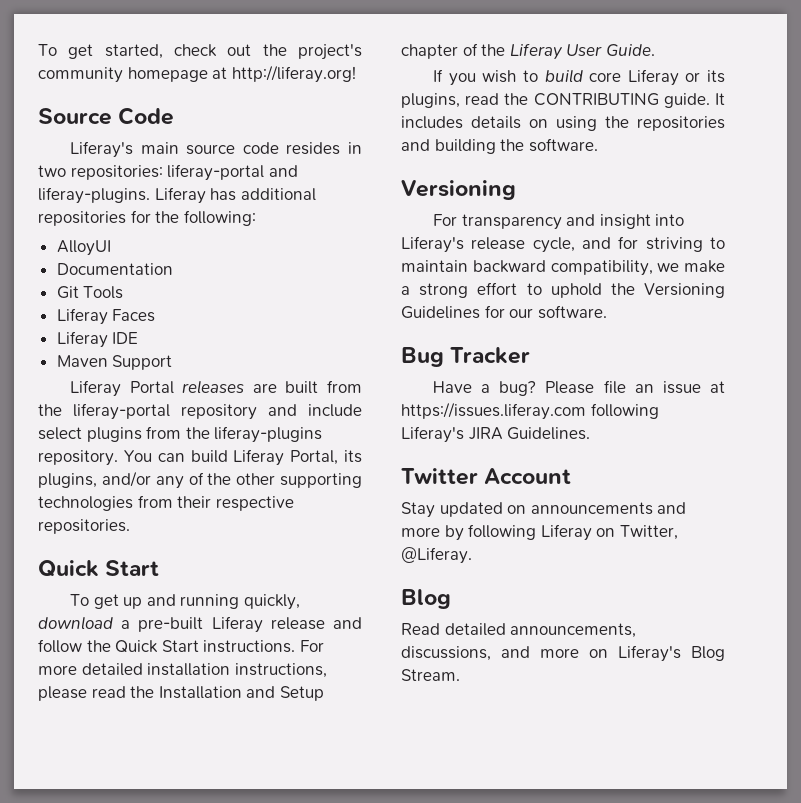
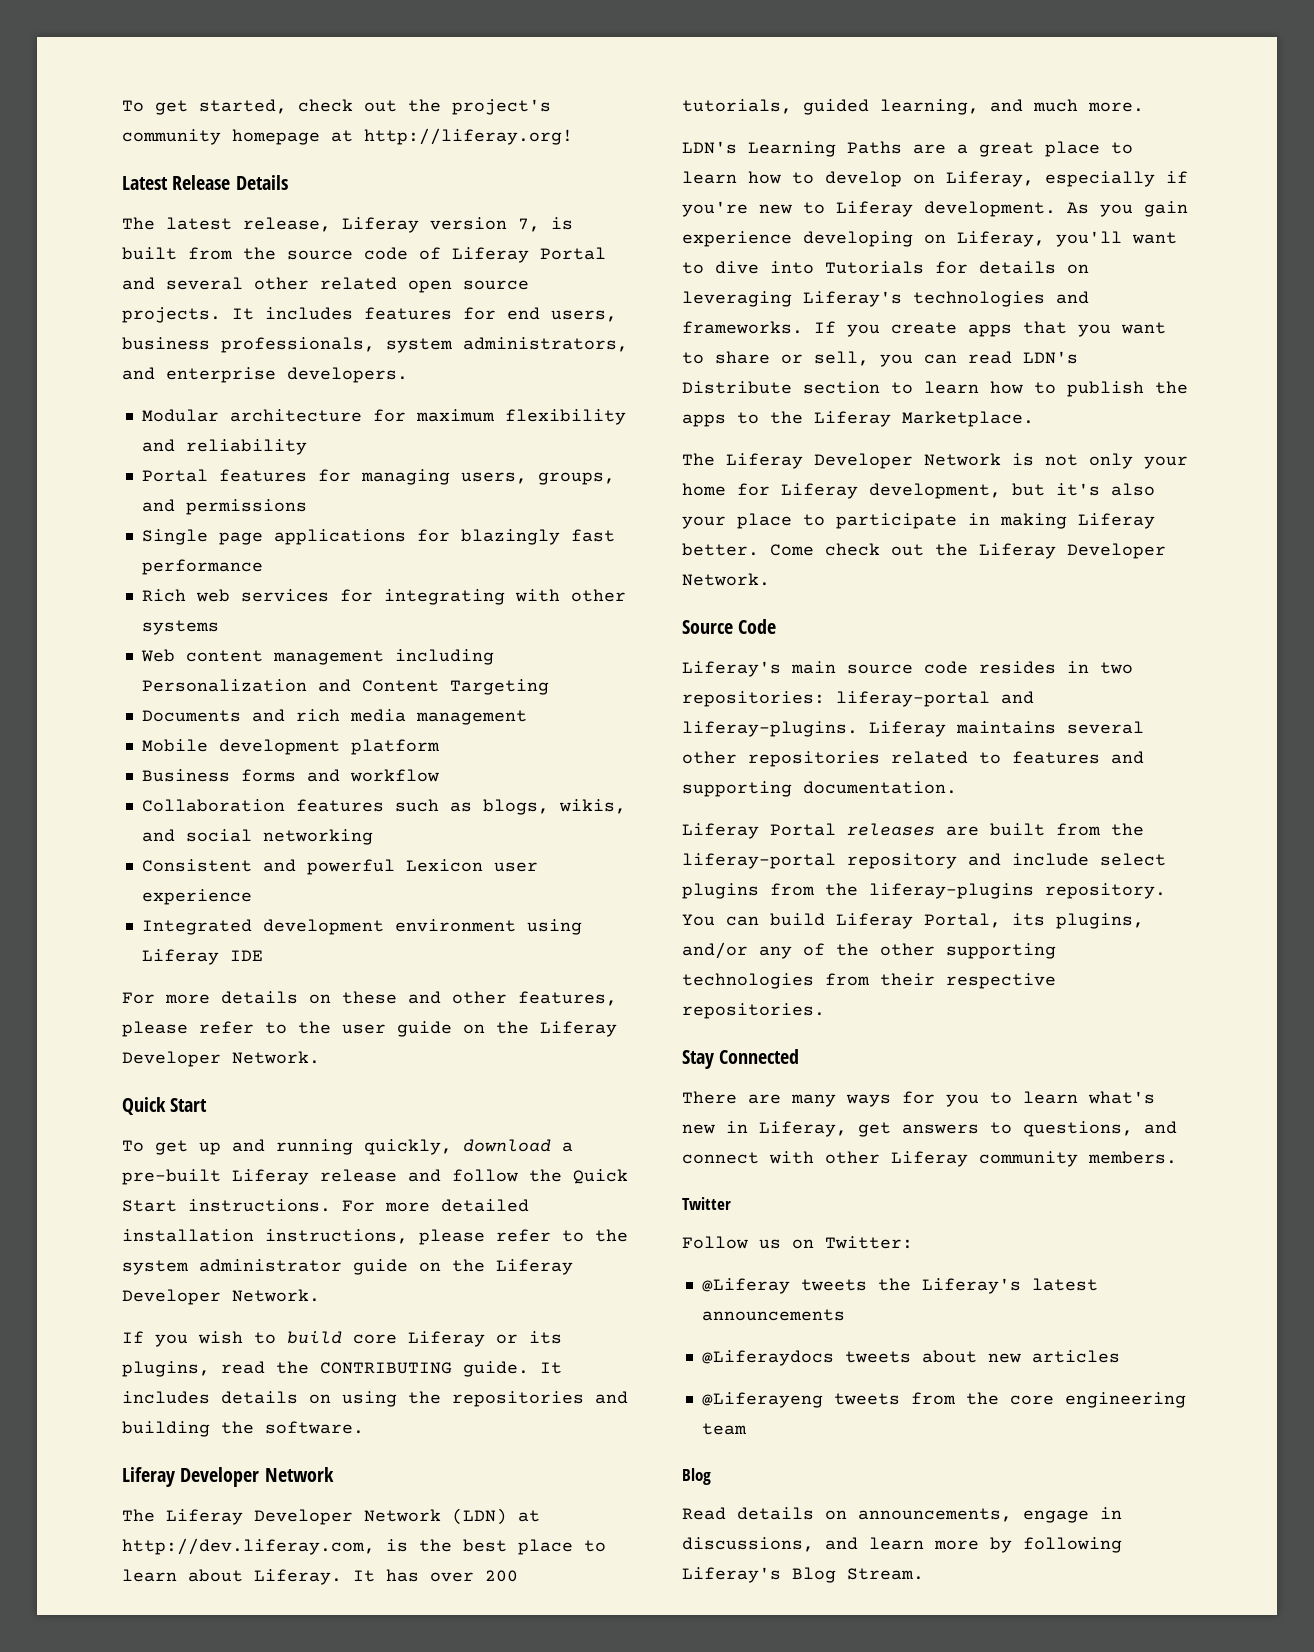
(356, 74) none -> [122,175,288,190] [122,217,573,233] [122,247,606,263] [122,277,529,293] [122,307,617,323] [122,337,628,353] [122,367,408,383] [141,409,626,425] [141,439,307,455] [141,469,615,485] [141,499,307,515] [141,529,615,545] [141,559,263,575] [141,589,626,605] [141,620,219,635] [140,649,494,665] [141,679,549,695] [141,709,527,725] [141,739,440,755] [141,769,439,782] [141,799,626,815] [141,829,373,845] [141,859,538,875] [141,889,252,905] [141,919,582,935] [141,949,263,965] [122,991,617,1006] [122,1021,617,1037] [122,1051,320,1067] [122,1097,208,1115] [122,1139,573,1155] [122,1169,628,1185] [122,1199,529,1212] [122,1229,628,1245] [122,1259,573,1275] [122,1289,320,1305] [122,1331,562,1347] [122,1361,562,1377] [122,1391,628,1407] [122,1421,364,1437] [122,1467,334,1487] [122,1508,540,1525] [122,1538,606,1555] [122,1569,518,1585] [682,99,1144,115] [682,141,1133,157] [682,171,1188,187] [682,201,1188,217] [682,231,1177,247] [682,261,1089,274] [682,291,1089,307] [682,321,1166,337] [682,351,1078,367] [682,381,1188,397] [682,411,1034,427] [682,453,1188,469] [682,483,1155,499] [682,513,1155,529] [682,543,1166,559] [682,573,770,586] // Latest Release Details // The latest release, Liferay version 7, is built from the source code of Liferay Portal and several other related open source projects. It includes features for end users, business professionals, system administrators, and enterprise developers. // Modular architecture for maximum flexibility and reliability // Portal features for managing users, groups, and permissions // Single page applications for blazingly fast performance // Rich web services for integrating with other systems // Web content management including Personalization and Content Targeting // Documents and rich media management // Mobile development platform // Business forms and workflow // Collaboration features such as blogs, wikis, and social networking // Consistent and powerful Lexicon user experience // Integrated development environment using Liferay IDE // For more details on these and other features, please refer to the user guide on the Liferay Developer Network. // Quick Start // To get up and running quickly, download a pre-built Liferay release and follow the Quick Start instructions. For more detailed installation instructions, please refer to the system administrator guide on the Liferay Developer Network. // If you wish to build core Liferay or its plugins, read the CONTRIBUTING guide. It includes details on using the repositories and building the software. // Liferay Developer Network // The Liferay Developer Network (LDN) at http://dev.liferay.com, is the best place to learn about Liferay. It has over 200 tutorials, guided learning, and much more. // LDN's Learning Paths are a great place to learn how to develop on Liferay, especially if you're new to Liferay development. As you gain experience developing on Liferay, you'll want to dive into Tutorials for details on leveraging Liferay's technologies and frameworks. If you create apps that you want to share or sell, you can read LDN's Distribute section to learn how to publish the apps to the Liferay Marketplace. // The Liferay Developer Network is not only your home for Liferay development, but it's also your place to participate in making Liferay better. Come check out the Liferay Developer Network.
[210,188,316,201] [38,210,256,226] [56,240,111,256] [56,263,173,275] [56,286,124,299] [56,308,156,325] [56,331,139,348] [56,355,173,370] has additional repositories for the following: // AlloyUI // Documentation // Git Tools // Liferay Faces // Liferay IDE // Maven Support -> [956,721,1144,734] [682,751,1144,767] [682,781,957,797] maintains several other repositories related to features and supporting documentation.
[38,560,160,577] [70,594,300,610] [38,616,362,633] [38,639,324,653] [38,663,327,678] [38,686,324,701] [401,43,655,60] [433,69,725,86] [401,93,725,108] [401,116,725,131] [401,138,598,154] [401,180,516,200] [433,214,685,230] [401,236,725,253] [401,260,725,276] [401,282,725,298] [401,305,607,319] [401,347,531,367] [433,380,725,396] [401,402,659,420] [401,426,591,443] [401,468,572,485] [401,502,687,518] [401,524,678,541] [401,547,472,564] [401,589,451,609] [401,623,637,638] [401,646,608,661] Quick Start // To get up and running quickly, download a pre-built Liferay release and follow the Quick Start instructions. For more detailed installation instructions, please read the Installation and Setup chapter of the Liferay User Guide. // If you wish to build core Liferay or its plugins, read the CONTRIBUTING guide. It includes details on using the repositories and building the software. // Versioning // For transparency and insight into Liferay's release cycle, and for striving to maintain backward compatibility, we make a strong effort to uphold the Versioning Guidelines for our software. // Bug Tracker // Have a bug? Please file an issue at https://issues.liferay.com following Liferay's JIRA Guidelines. // Twitter Account // Stay updated on announcements and more by following Liferay on Twitter, @Liferay. // Blog // Read detailed announcements, discussions, and more on -> [682,1049,800,1069] [682,1091,1155,1107] [682,1121,1177,1137] [682,1151,1177,1167] [682,1197,731,1210] [682,1236,913,1249] [701,1278,1098,1294] [701,1309,845,1321] [701,1350,1120,1366] [701,1392,1186,1408] [701,1423,747,1435] [682,1468,711,1485] [682,1507,1122,1523] [682,1537,1122,1553] Stay Connected // There are many ways for you to learn what's new in Liferay, get answers to questions, and connect with other Liferay community members. // Twitter // Follow us on Twitter: // @Liferay tweets the Liferay's latest announcements // @Liferaydocs tweets about new articles // @Liferayeng tweets from the core engineering team // Blog // Read details on announcements, engage in discussions, and learn more by following

